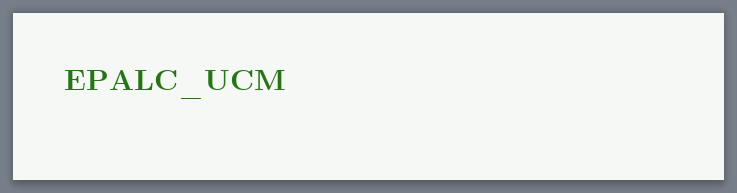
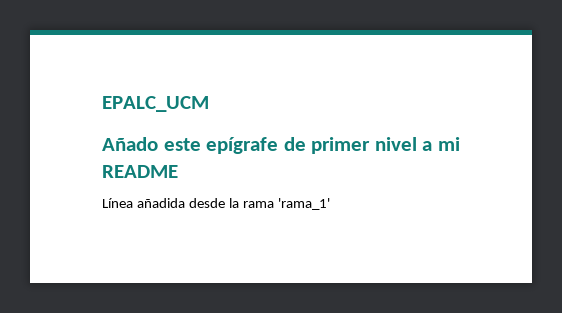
(286, 84) none -> [102,137,460,154] [102,165,178,178] [102,198,330,210] // Añado este epígrafe de primer nivel a mi README // Línea añadida desde la rama 'rama_1'

